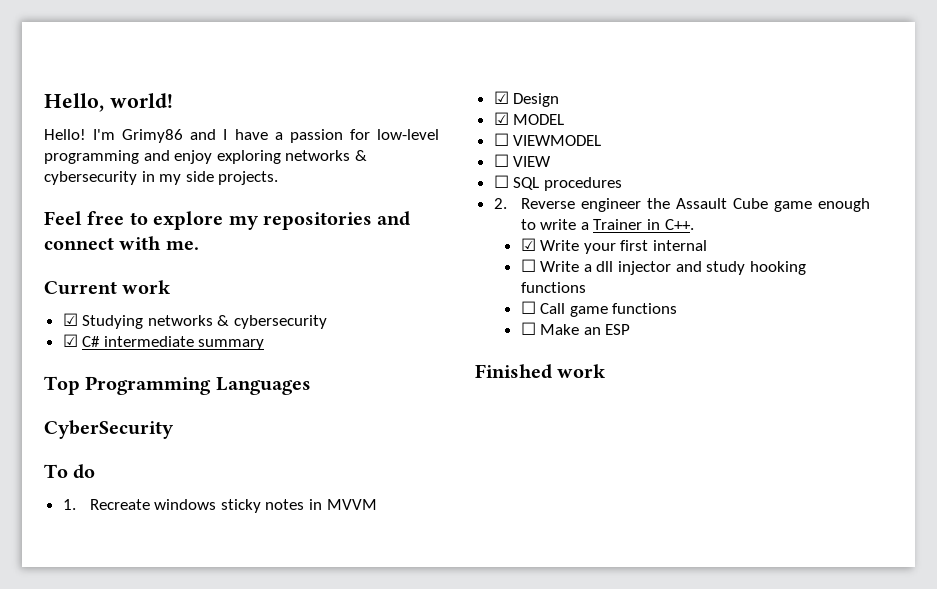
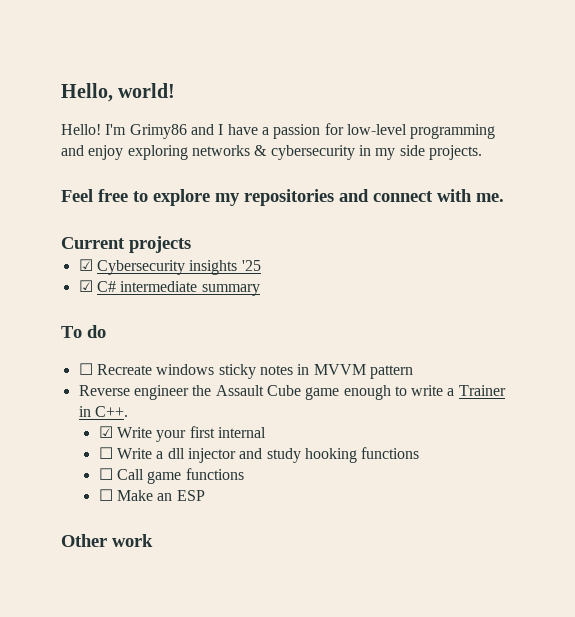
[122,280,172,294] [62,313,328,329] work // ☑ Studying networks & cybersecurity -> [129,236,191,253] [78,259,261,275] projects // ☑ Cybersecurity insights '25
[44,376,311,395] [44,420,174,439] // Top Programming Languages // CyberSecurity -> (260, 290) none
[62,499,76,510] 1. -> [78,363,93,375] ☐
[493,91,560,107] [493,112,565,125] [493,133,602,146] [493,154,552,167] [493,175,622,191] [493,198,507,209] // ☑ Design // ☑ MODEL // ☐ VIEWMODEL // ☐ VIEW // ☐ SQL procedures // 2. -> [369,365,413,379] pattern //
[475,364,552,379] Finished -> [61,534,107,547] Other

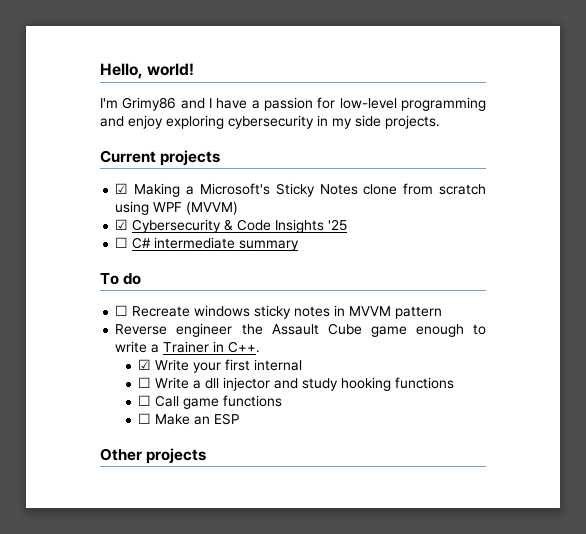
[61,124,101,135] Hello! -> (195, 69) none
[191,145,268,156] networks & -> (224, 122) none
[61,189,504,206] [61,236,191,253] Feel free to explore my repositories and connect with me. // Current projects -> [100,150,221,166] [115,183,486,197] [115,201,239,215] Current projects // ☑ Making a Microsoft's Sticky Notes clone from scratch using WPF (MVVM)
[189,260,238,275] insights -> [224,219,325,233] & Code Insights
[78,280,93,292] ☑ -> [115,237,129,248] ☐
[112,534,153,547] work -> [146,448,207,464] projects

